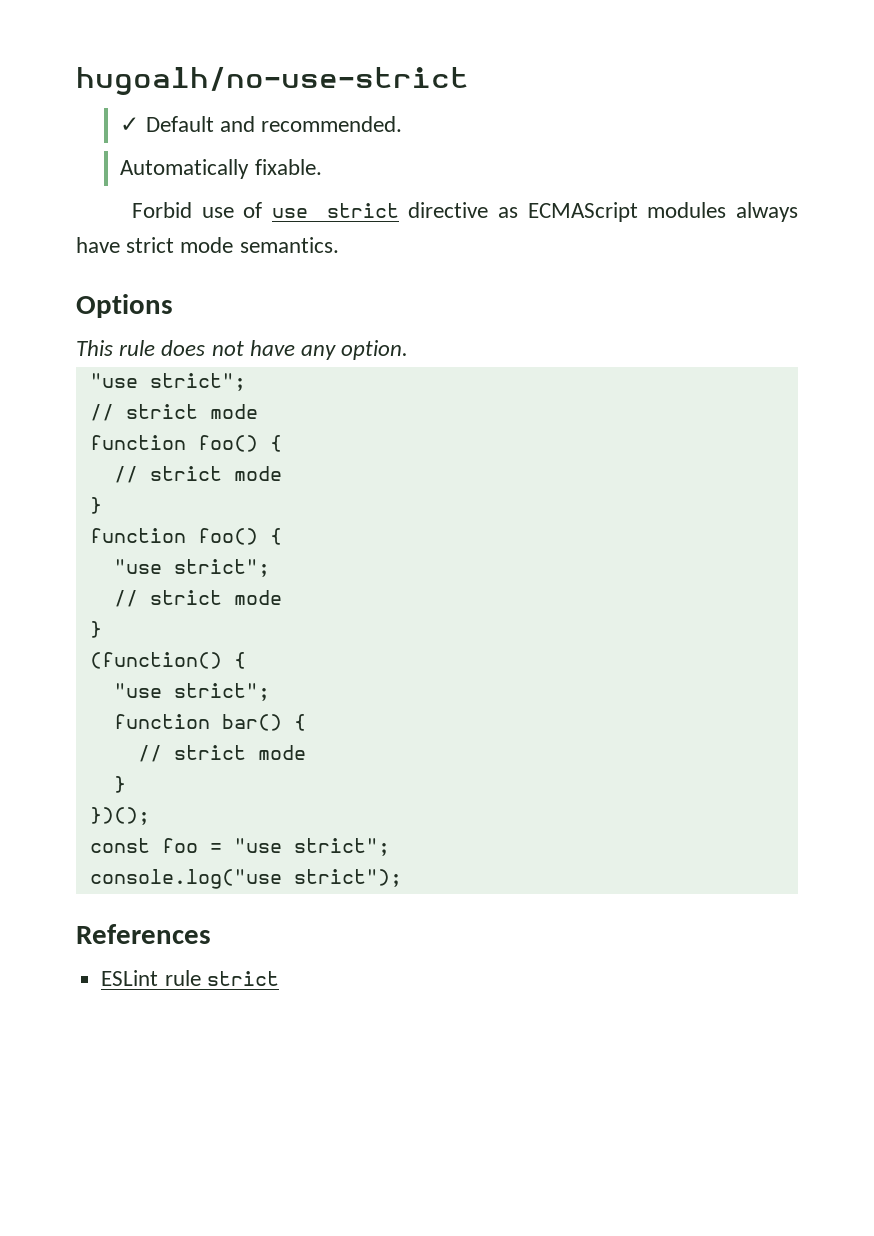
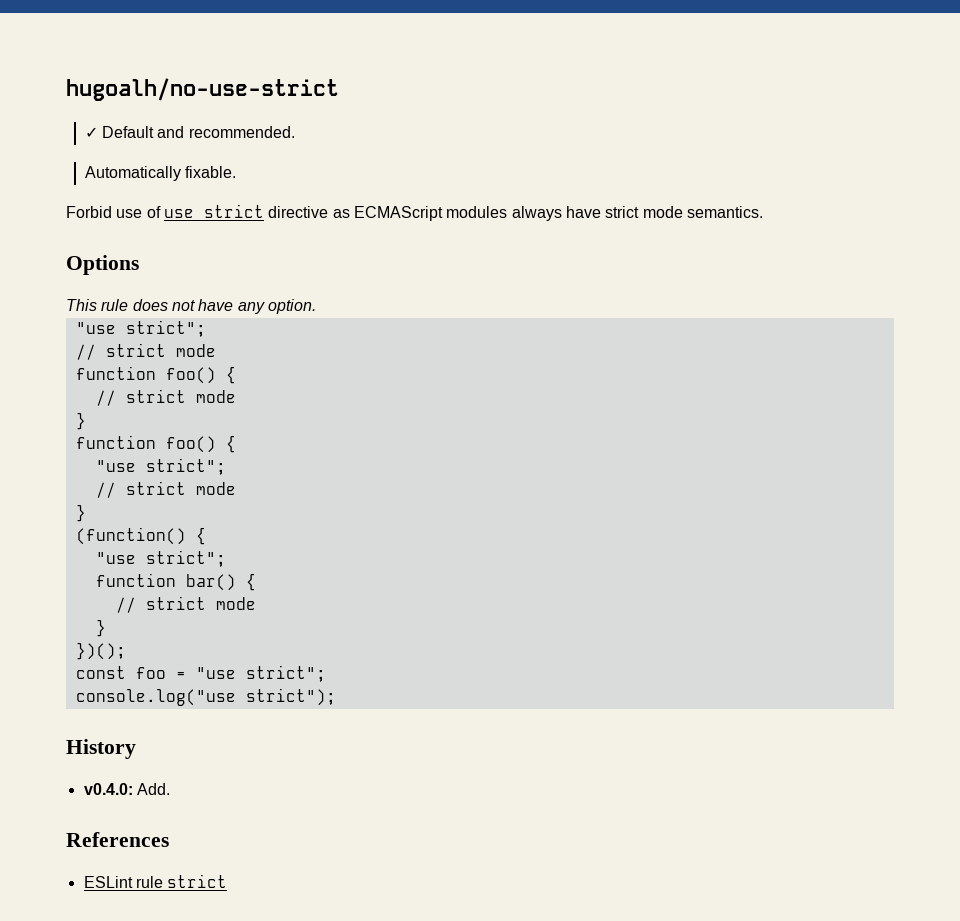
(402, 878) none -> [66,739,136,759] [83,783,170,795] // History // v0.4.0: Add.

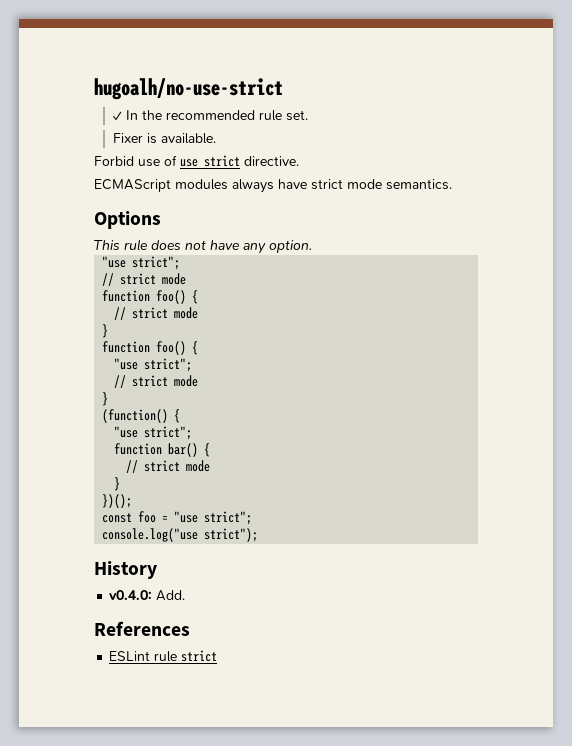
[102,126,295,138] [84,166,237,181] Default and recommended. // Automatically fixable. -> [126,110,309,121] [113,133,217,144] In the recommended rule set. // Fixer is available.
[268,206,350,218] directive as -> [244,156,299,166] directive. //

